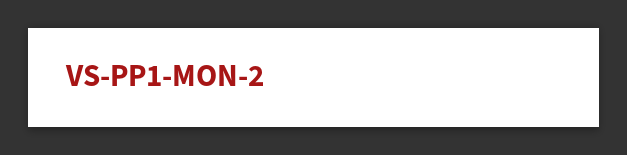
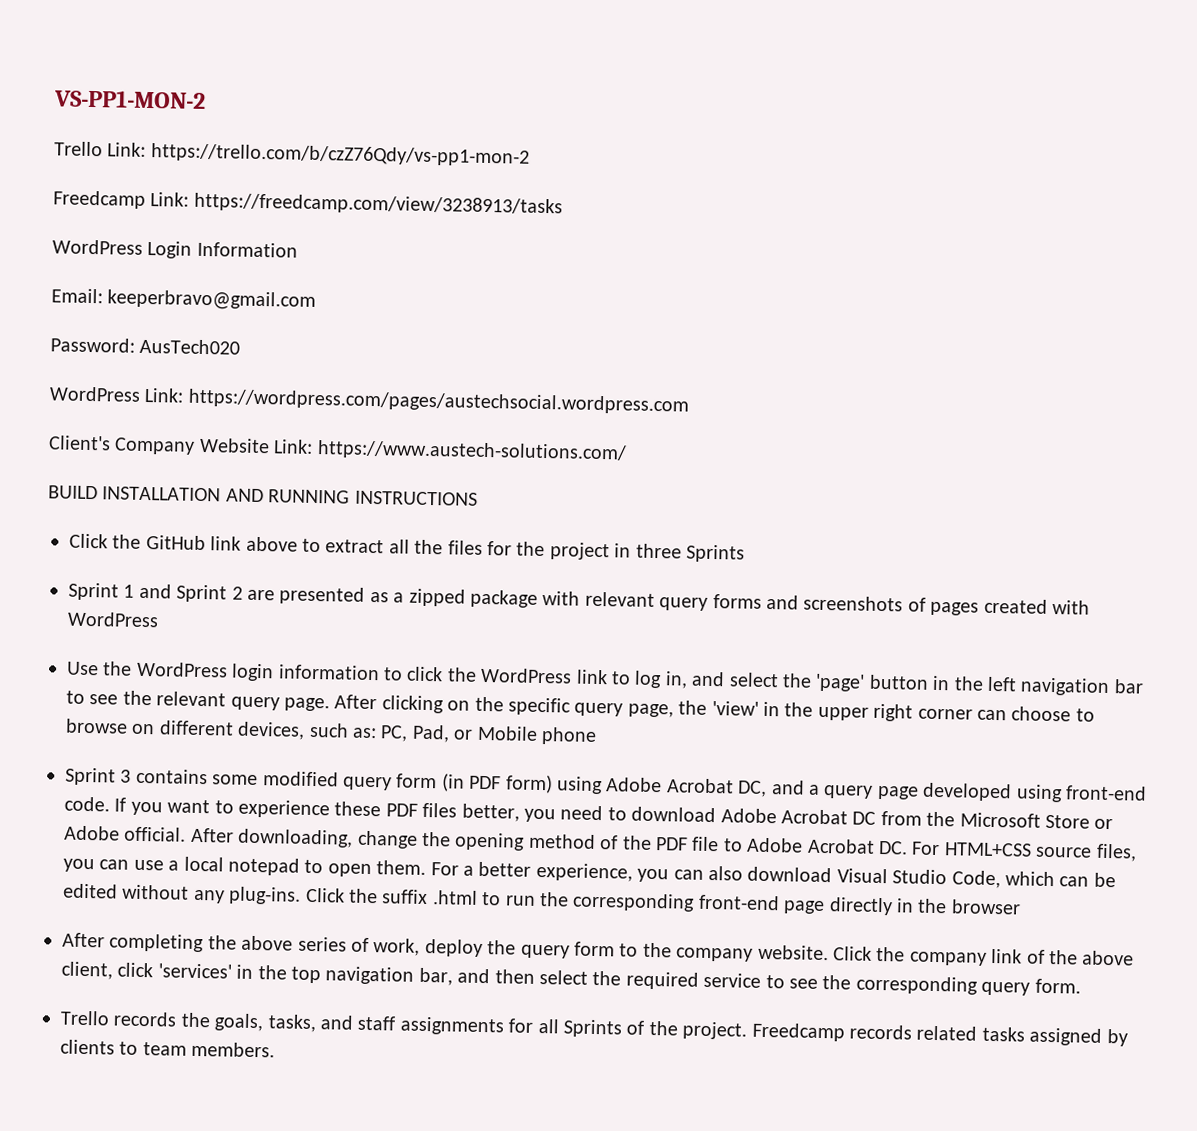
(264, 75) none -> [54,141,530,167] [53,190,563,217] [52,239,298,259] [51,288,317,311] [50,337,241,355] [49,386,689,415] [48,435,627,463] [48,485,478,506] [69,533,745,563] [68,582,1090,616] [67,611,159,628] [66,661,1144,697] [66,690,1095,722] [65,718,597,745] [65,767,1147,803] [64,796,1114,830] [64,825,1137,862] [63,856,1116,889] [63,883,1021,916] [62,932,1135,966] [61,961,1081,996] [60,1010,1128,1047] [60,1039,276,1058] // Trello Link: https://trello.com/b/czZ76Qdy/vs-pp1-mon-2 // Freedcamp Link: https://freedcamp.com/view/3238913/tasks // WordPress Login Information // Email: keeperbravo@gmail.com // Password: AusTech020 // WordPress Link: https://wordpress.com/pages/austechsocial.wordpress.com // Client's Company Website Link: https://www.austech-solutions.com/ // BUILD INSTALLATION AND RUNNING INSTRUCTIONS // Click the GitHub link above to extract all the files for the project in three Sprints // Sprint 1 and Sprint 2 are presented as a zipped package with relevant query forms and screenshots of pages created with WordPress // Use the WordPress login information to click the WordPress link to log in, and select the 'page' button in the left navigation bar to see the relevant query page. After clicking on the specific query page, the 'view' in the upper right corner can choose to browse on different devices, such as: PC, Pad, or Mobile phone // Sprint 3 contains some modified query form (in PDF form) using Adobe Acrobat DC, and a query page developed using front-end code. If you want to experience these PDF files better, you need to download Adobe Acrobat DC from the Microsoft Store or Adobe official. After downloading, change the opening method of the PDF file to Adobe Acrobat DC. For HTML+CSS source files, you can use a local notepad to open them. For a better experience, you can also download Visual Studio Code, which can be edited without any plug-ins. Click the suffix .html to run the corresponding front-end page directly in the browser // After completing the above series of work, deploy the query form to the company website. Click the company link of the above client, click 'services' in the top navigation bar, and then select the required service to see the corresponding query form. // Trello records the goals, tasks, and staff assignments for all Sprints of the project. Freedcamp records related tasks assigned by clients to team members.

